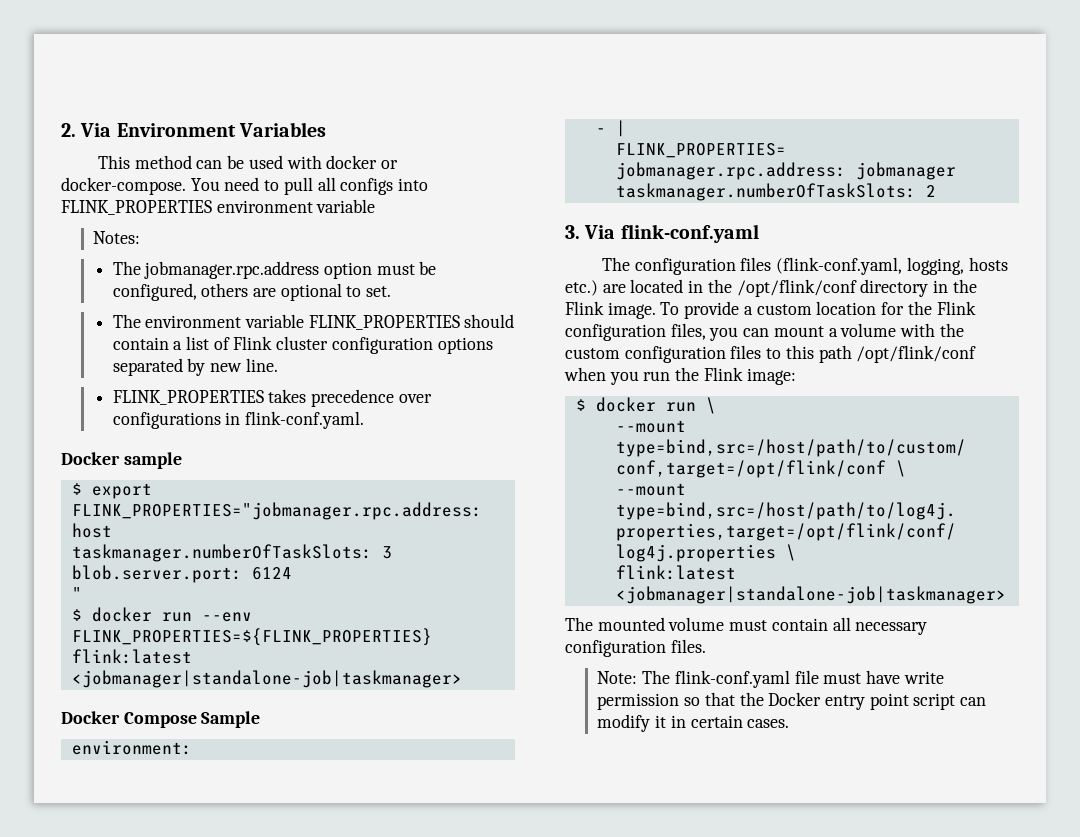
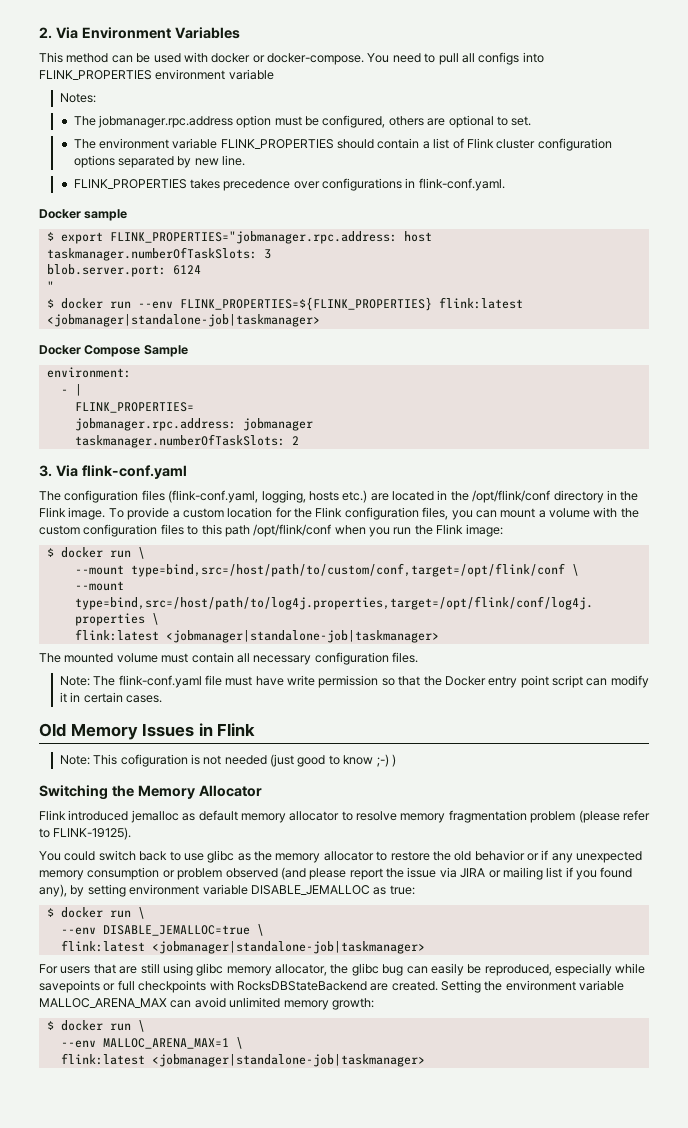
(790, 723) none -> [39,723,256,740] [59,754,396,767] [39,785,262,800] [39,810,650,823] [39,827,132,840] [39,850,643,863] [39,867,633,880] [39,884,415,897] [46,907,145,919] [60,924,264,936] [60,940,425,954] [39,963,646,976] [39,980,625,993] [39,997,374,1010] [46,1020,145,1032] [60,1037,243,1049] [60,1053,425,1067] // Old Memory Issues in Flink // Note: This cofiguration is not needed (just good to know ;-) ) // Switching the Memory Allocator // Flink introduced jemalloc as default memory allocator to resolve memory fragmentation problem (please refer to FLINK-19125). // You could switch back to use glibc as the memory allocator to restore the old behavior or if any unexpected memory consumption or problem observed (and please report the issue via JIRA or mailing list if you found any), by setting environment variable DISABLE_JEMALLOC as true: // $ docker run \ // --env DISABLE_JEMALLOC=true \ // flink:latest <jobmanager|standalone-job|taskmanager> // For users that are still using glibc memory allocator, the glibc bug can easily be reproduced, especially while savepoints or full checkpoints with RocksDBStateBackend are created. Setting the environment variable MALLOC_ARENA_MAX can avoid unlimited memory growth: // $ docker run \ // --env MALLOC_ARENA_MAX=1 \ // flink:latest <jobmanager|standalone-job|taskmanager>

